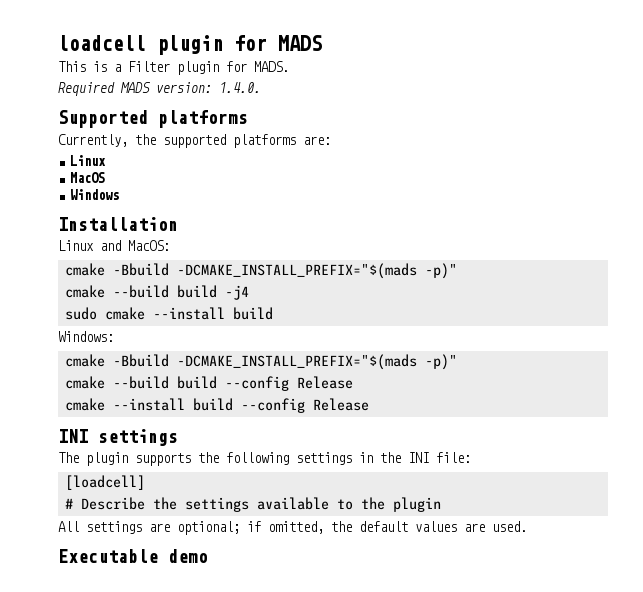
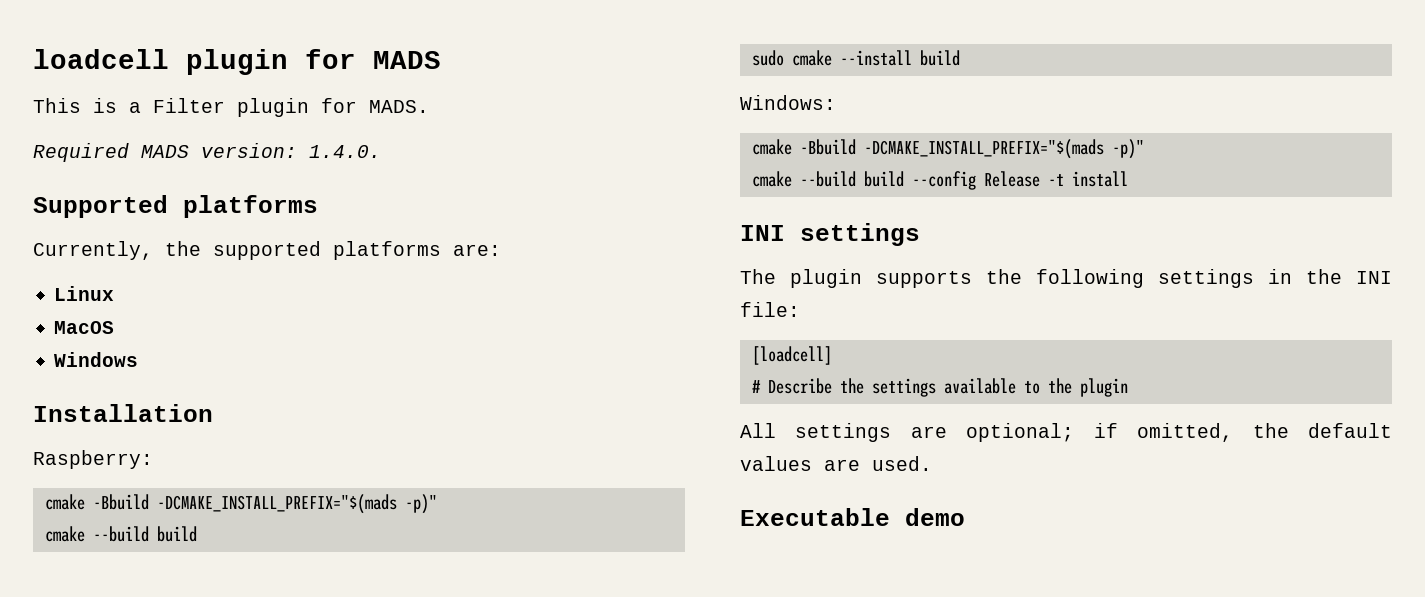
[58,240,170,251] [64,263,457,279] [64,285,249,300] Linux and MacOS: // cmake -Bbuild -DCMAKE_INSTALL_PREFIX="$(mads -p)" // cmake --build build -j4 -> [33,450,153,469] [44,494,437,514] [44,526,197,542] Raspberry: // cmake -Bbuild -DCMAKE_INSTALL_PREFIX="$(mads -p)" // cmake --build build
[64,398,369,413] // cmake --install build --config Release -> [1047,171,1128,187] -t install

